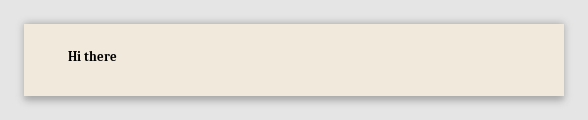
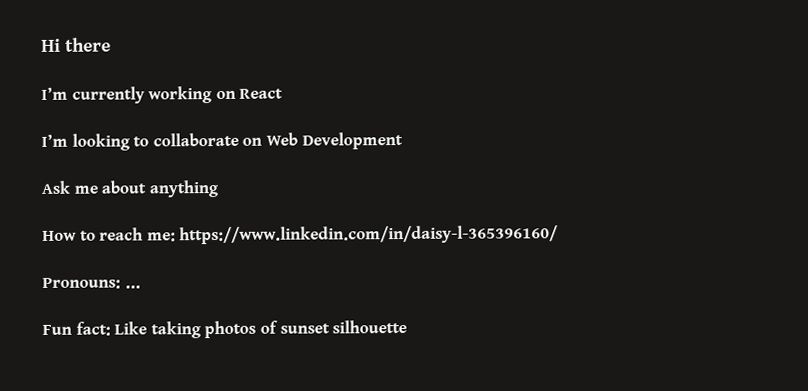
(118, 55) none -> [41,86,284,104] [41,132,403,151] [41,180,219,198] [42,225,559,245] [42,277,141,289] [42,319,408,339] // I’m currently working on React // I’m looking to collaborate on Web Development // Ask me about anything // How to reach me: https://www.linkedin.com/in/daisy-l-365396160/ // Pronouns: ... // Fun fact: Like taking photos of sunset silhouette

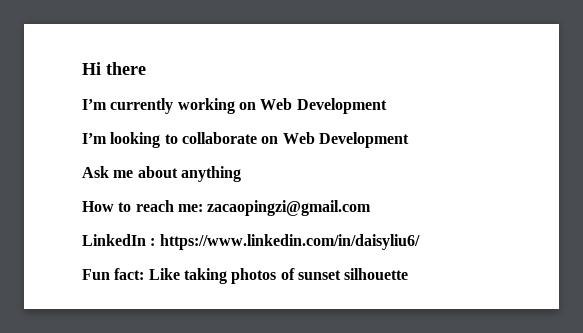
[239,88,284,99] React -> [260,98,387,114] Web Development
[179,225,559,245] [42,277,141,289] https://www.linkedin.com/in/daisy-l-365396160/ // Pronouns: ... -> [207,200,372,216] [82,234,420,250] zacaopingzi@gmail.com // LinkedIn : https://www.linkedin.com/in/daisyliu6/

